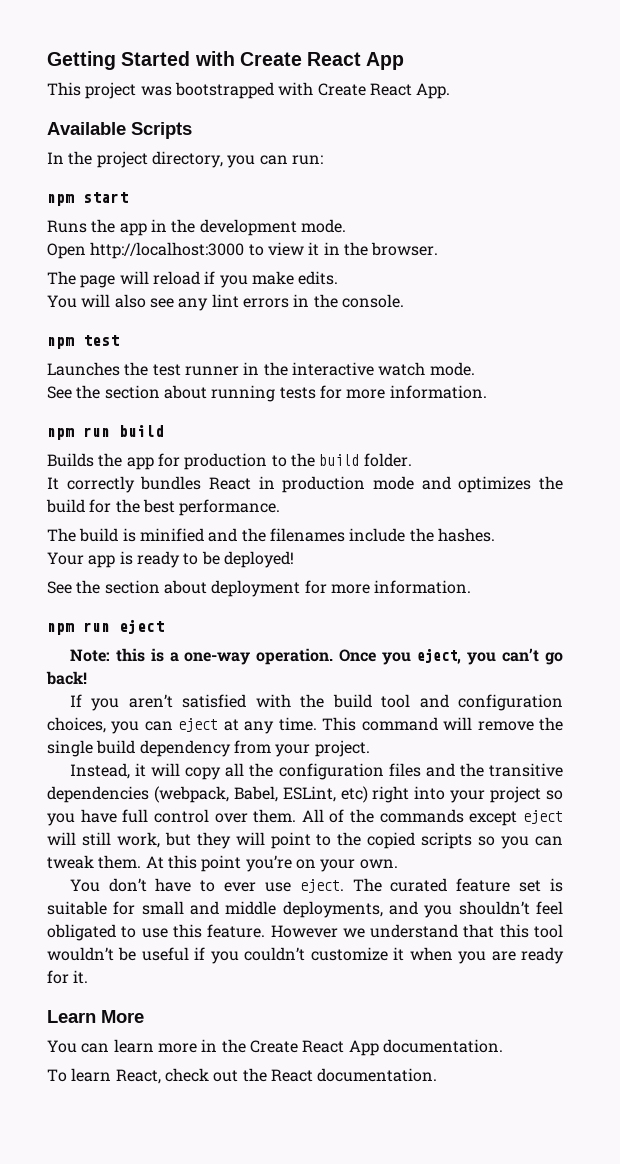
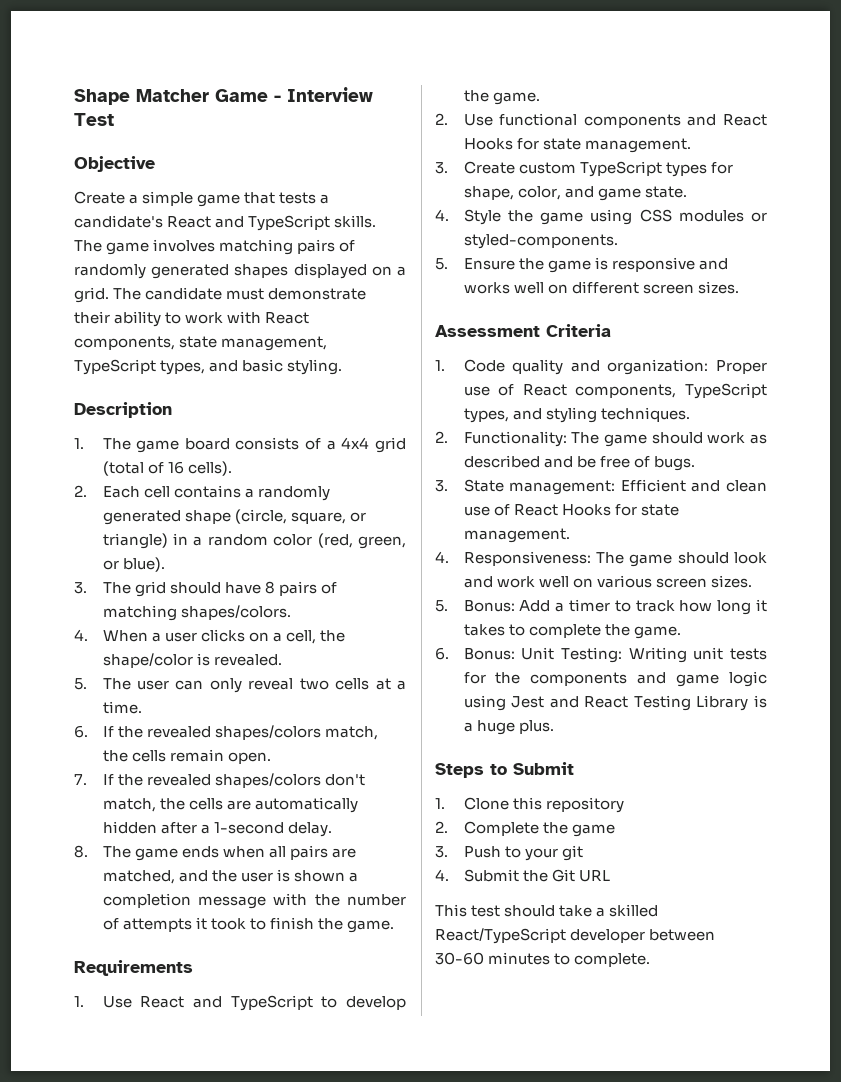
[47,51,405,70] [47,82,451,99] [47,122,192,139] [47,151,323,168] [47,192,128,206] [47,219,346,236] [47,242,439,259] [47,271,339,288] [47,294,404,311] [47,335,119,349] [47,362,475,376] [47,385,487,402] [47,425,164,440] [47,453,412,470] [47,476,563,493] [46,499,281,516] [47,528,495,542] [47,551,294,568] [47,580,472,597] [47,619,164,635] [69,648,563,665] [46,671,87,685] [69,694,563,711] [47,717,563,734] [47,740,370,757] [69,763,563,780] [47,786,564,803] [47,809,563,826] [47,832,563,849] [47,855,398,872] [69,878,564,893] [47,901,563,918] [47,924,563,941] [47,947,564,964] [47,970,89,984] [47,1010,144,1023] [47,1039,503,1056] [47,1068,438,1084] Getting Started with Create React App // This project was bootstrapped with Create React App. // Available Scripts // In the project directory, you can run: // npm start // Runs the app in the development mode. // Open http://localhost:3000 to view it in the browser. // The page will reload if you make edits. // You will also see any lint errors in the console. // npm test // Launches the test runner in the interactive watch mode. // See the section about running tests for more information. // npm run build // Builds the app for production to the build folder. // It correctly bundles React in production mode and optimizes the build for the best performance. // The build is minified and the filenames include the hashes. // Your app is ready to be deployed! // See the section about deployment for more information. // npm run eject // Note: this is a one-way operation. Once you eject, you can’t go back! // If you aren’t satisfied with the build tool and configuration choices, you can eject at any time. This command will remove the single build dependency from your project. // Instead, it will copy all the configuration files and the transitive dependencies (webpack, Babel, ESLint, etc) right into your project so you have full control over them. All of the commands except eject will still work, but they will point to the copied scripts so you can tweak them. At this point you’re on your own. // You don’t have to ever use eject. The curated feature set is suitable for small and middle deployments, and you shouldn’t feel obligated to use this feature. However we understand that this tool wouldn’t be useful if you couldn’t customize it when you are ready for it. // Learn More // You can learn more in the Create React App documentation. // To learn React, check out the React documentation. -> [74,87,373,105] [74,113,114,126] [74,156,155,172] [74,191,330,207] [74,215,377,231] [74,239,356,255] [74,263,406,279] [74,287,367,303] [74,311,310,327] [74,336,328,351] [74,359,343,375] [74,402,172,418] [74,437,407,453] [102,461,232,476] [74,485,330,501] [102,509,366,525] [102,533,407,549] [102,557,165,572] [74,581,337,597] [102,605,291,621] [74,629,345,644] [102,653,282,668] [74,678,406,693] [102,701,142,714] [74,725,378,740] [102,749,271,764] [74,773,365,788] [102,797,358,813] [102,821,332,837] [74,845,356,861] [102,869,358,884] [102,893,406,909] [102,917,394,933] [74,960,193,976] [74,995,406,1011] [463,90,540,105] [435,113,767,128] [463,138,691,153] [435,161,733,177] [463,186,687,201] [435,209,767,225] [463,234,618,249] [435,257,728,273] [463,281,739,294] [435,324,611,337] [435,359,767,375] [463,383,767,399] [463,407,690,423] [435,431,767,447] [463,455,695,471] [435,479,767,495] [463,504,679,516] [463,528,570,543] [435,551,767,567] [463,575,752,588] [435,599,767,615] [463,624,681,639] [435,647,767,663] [463,671,767,687] [463,695,767,711] [463,720,554,735] [435,762,574,778] [435,797,624,813] [435,821,615,837] [435,845,583,861] [435,869,610,882] [435,904,659,917] [435,928,716,944] [435,952,651,967] Shape Matcher Game - Interview Test // Objective // Create a simple game that tests a candidate's React and TypeScript skills. The game involves matching pairs of randomly generated shapes displayed on a grid. The candidate must demonstrate their ability to work with React components, state management, TypeScript types, and basic styling. // Description // 1. The game board consists of a 4x4 grid (total of 16 cells). // 2. Each cell contains a randomly generated shape (circle, square, or triangle) in a random color (red, green, or blue). // 3. The grid should have 8 pairs of matching shapes/colors. // 4. When a user clicks on a cell, the shape/color is revealed. // 5. The user can only reveal two cells at a time. // 6. If the revealed shapes/colors match, the cells remain open. // 7. If the revealed shapes/colors don't match, the cells are automatically hidden after a 1-second delay. // 8. The game ends when all pairs are matched, and the user is shown a completion message with the number of attempts it took to finish the game. // Requirements // 1. Use React and TypeScript to develop the game. // 2. Use functional components and React Hooks for state management. // 3. Create custom TypeScript types for shape, color, and game state. // 4. Style the game using CSS modules or styled-components. // 5. Ensure the game is responsive and works well on different screen sizes. // Assessment Criteria // 1. Code quality and organization: Proper use of React components, TypeScript types, and styling techniques. // 2. Functionality: The game should work as described and be free of bugs. // 3. State management: Efficient and clean use of React Hooks for state management. // 4. Responsiveness: The game should look and work well on various screen sizes. // 5. Bonus: Add a timer to track how long it takes to complete the game. // 6. Bonus: Unit Testing: Writing unit tests for the components and game logic using Jest and React Testing Library is a huge plus. // Steps to Submit // 1. Clone this repository // 2. Complete the game // 3. Push to your git // 4. Submit the Git URL // This test should take a skilled React/TypeScript developer between 30-60 minutes to complete.

